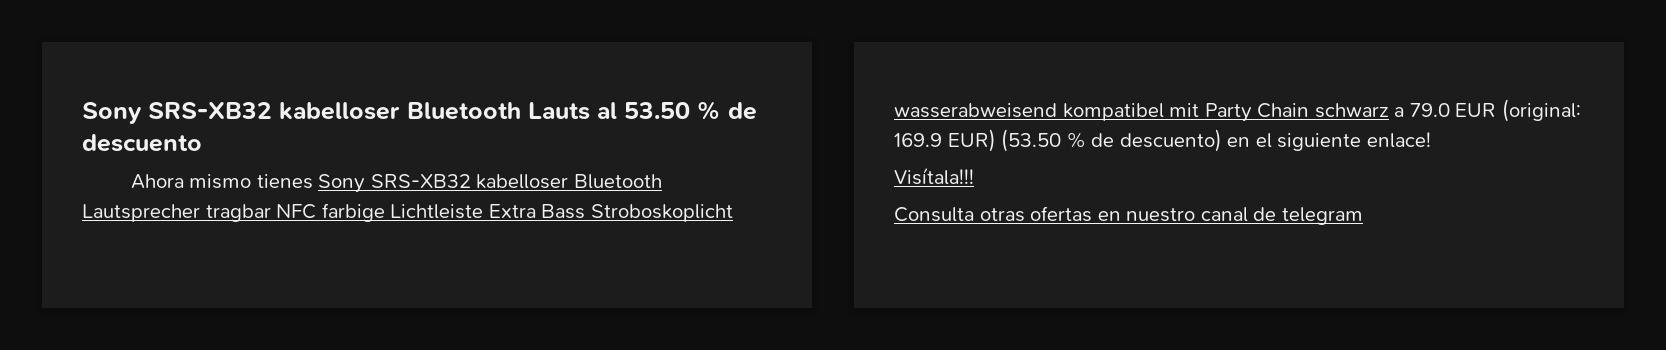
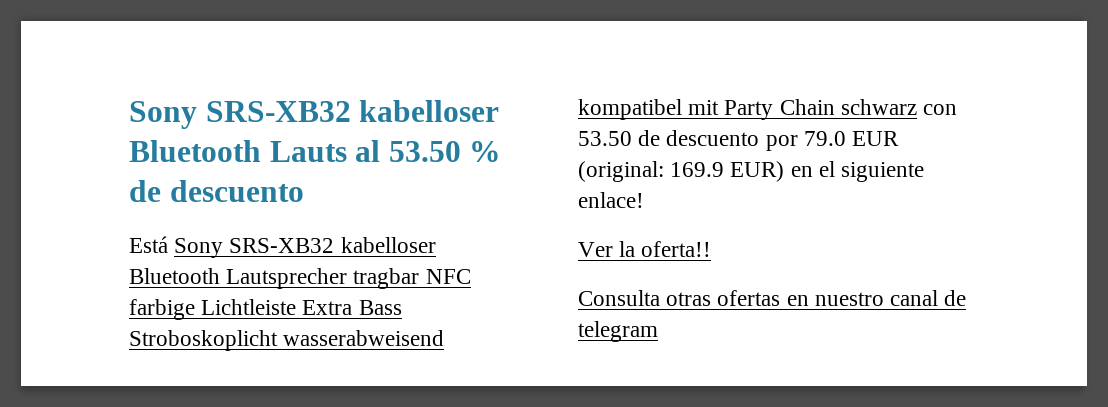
[130,174,313,189] Ahora mismo tienes -> [129,236,168,253] Está
[1394,107,1405,117] a -> [923,104,958,115] [578,130,798,151] con 53.50 de descuento por
[1001,129,1222,152] (53.50 % de descuento) -> (785, 171) none
[894,167,974,185] Visítala!!! -> [578,241,712,257] Ver la oferta!!

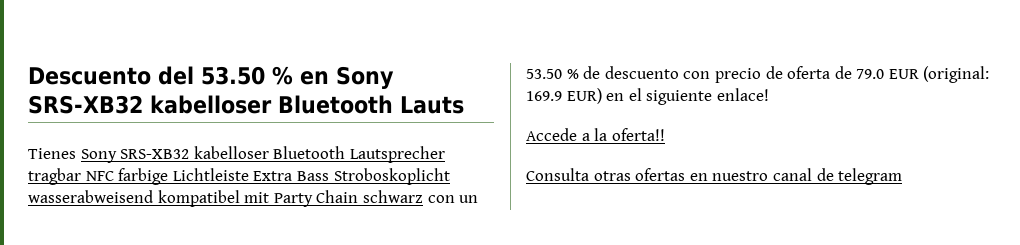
(129, 115) none -> [28,66,329,85] Descuento del 53.50 % en
[355,140,502,162] [129,180,304,202] [129,236,168,253] al 53.50 % de descuento // Está -> [28,148,76,159] // Tienes
[578,130,798,151] 53.50 de descuento por -> [459,195,479,203] [526,66,852,83] un 53.50 % de descuento con precio de oferta de
[578,242,613,257] Ver -> [526,128,590,141] Accede a

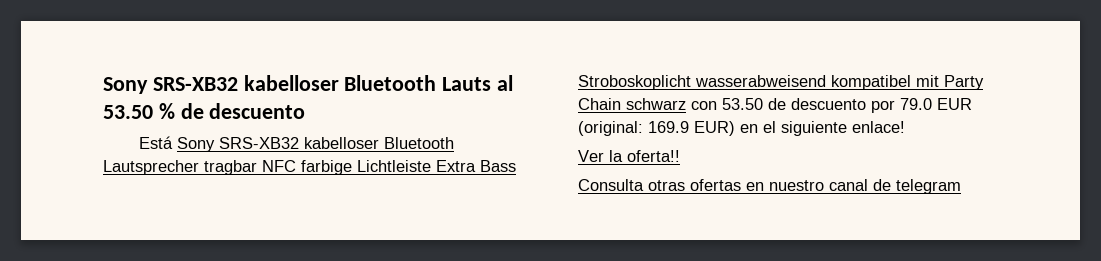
[28,66,329,85] Descuento del 53.50 % en -> (103, 85) none
[28,148,76,159] // Tienes -> [497,75,514,91] [103,103,306,119] [139,136,174,149] al 53.50 % de descuento // Está
[459,195,479,203] [526,66,852,83] un 53.50 % de descuento con precio de oferta de -> [722,98,895,113] 53.50 de descuento por
[526,128,590,141] Accede a -> [578,150,604,162] Ver

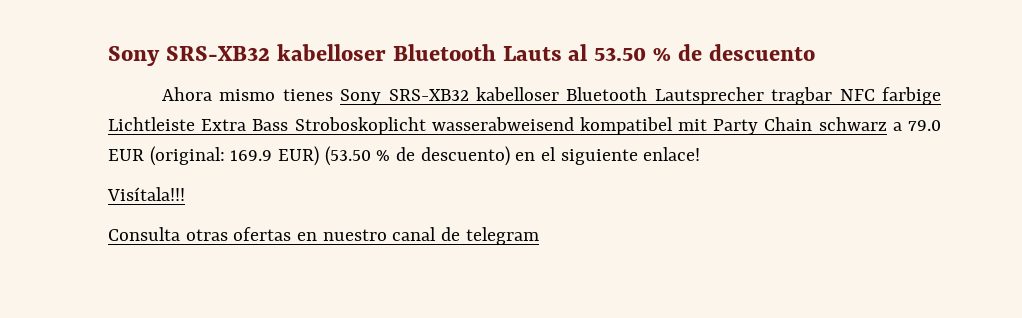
[139,136,174,149] Está -> [162,87,333,101] Ahora mismo tienes
[691,98,895,113] con 53.50 de descuento por -> [892,122,902,131] a
(735, 128) none -> [324,146,510,166] (53.50 % de descuento)
[578,150,680,162] Ver la oferta!! -> [107,187,185,201] Visítala!!!

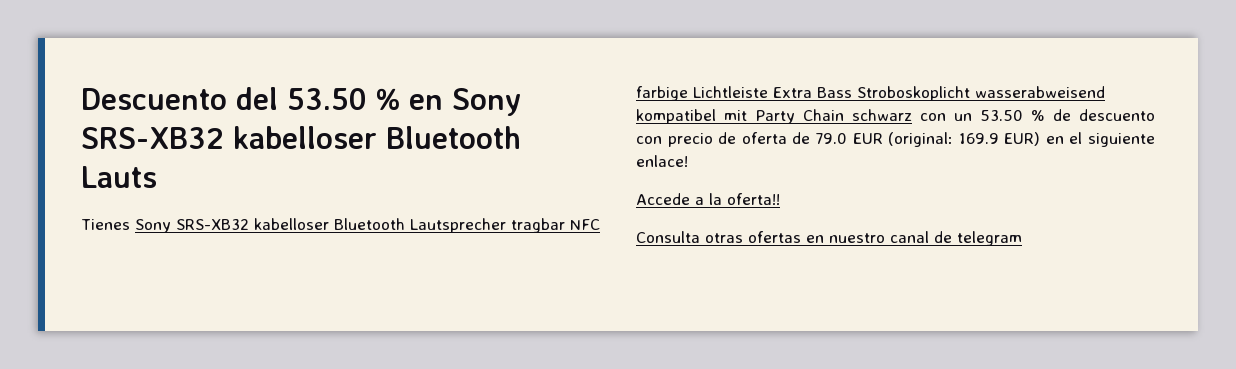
(108, 56) none -> [81,87,443,110] Descuento del 53.50 % en
[568,44,815,61] [162,87,333,101] al 53.50 % de descuento // Ahora mismo tienes -> [81,219,130,230] // Tienes
[892,122,902,131] a -> [920,109,1155,121] [636,132,811,147] con un 53.50 % de descuento con precio de oferta de
[324,146,510,166] (53.50 % de descuento) -> (1041, 139) none
[107,187,185,201] Visítala!!! -> [636,193,780,205] Accede a la oferta!!

